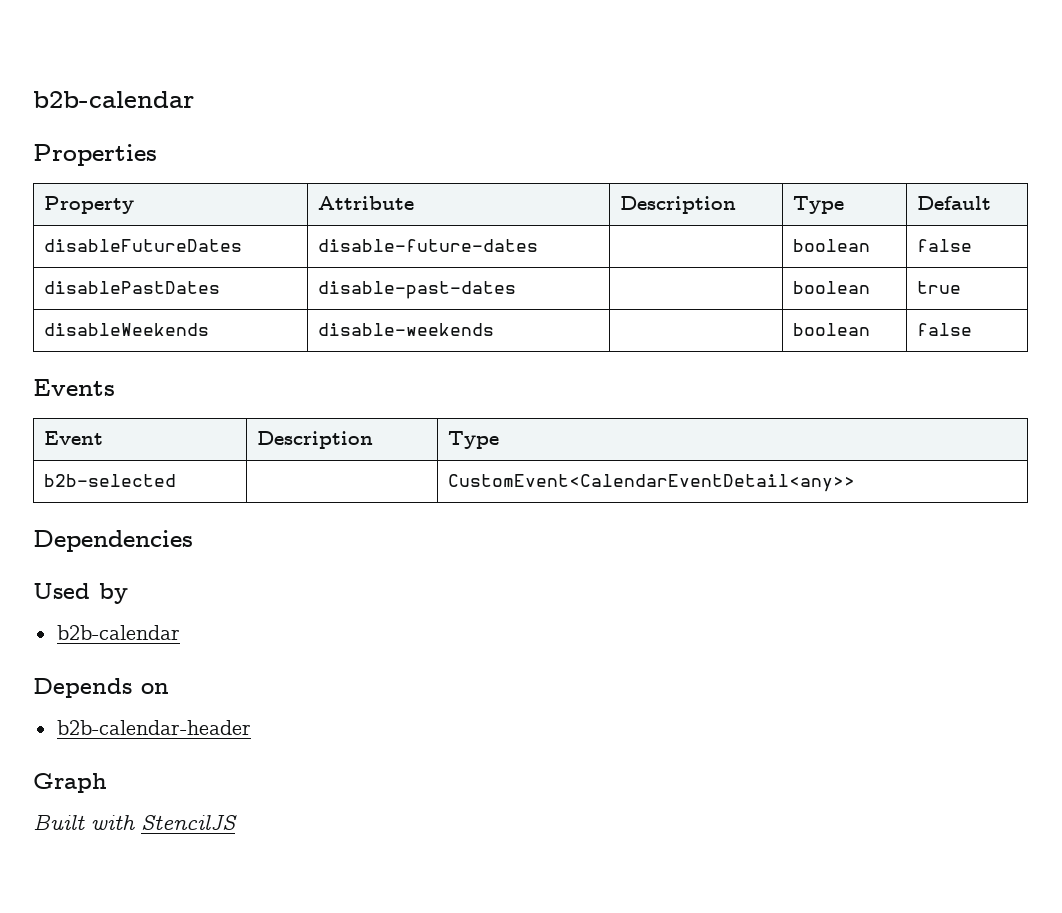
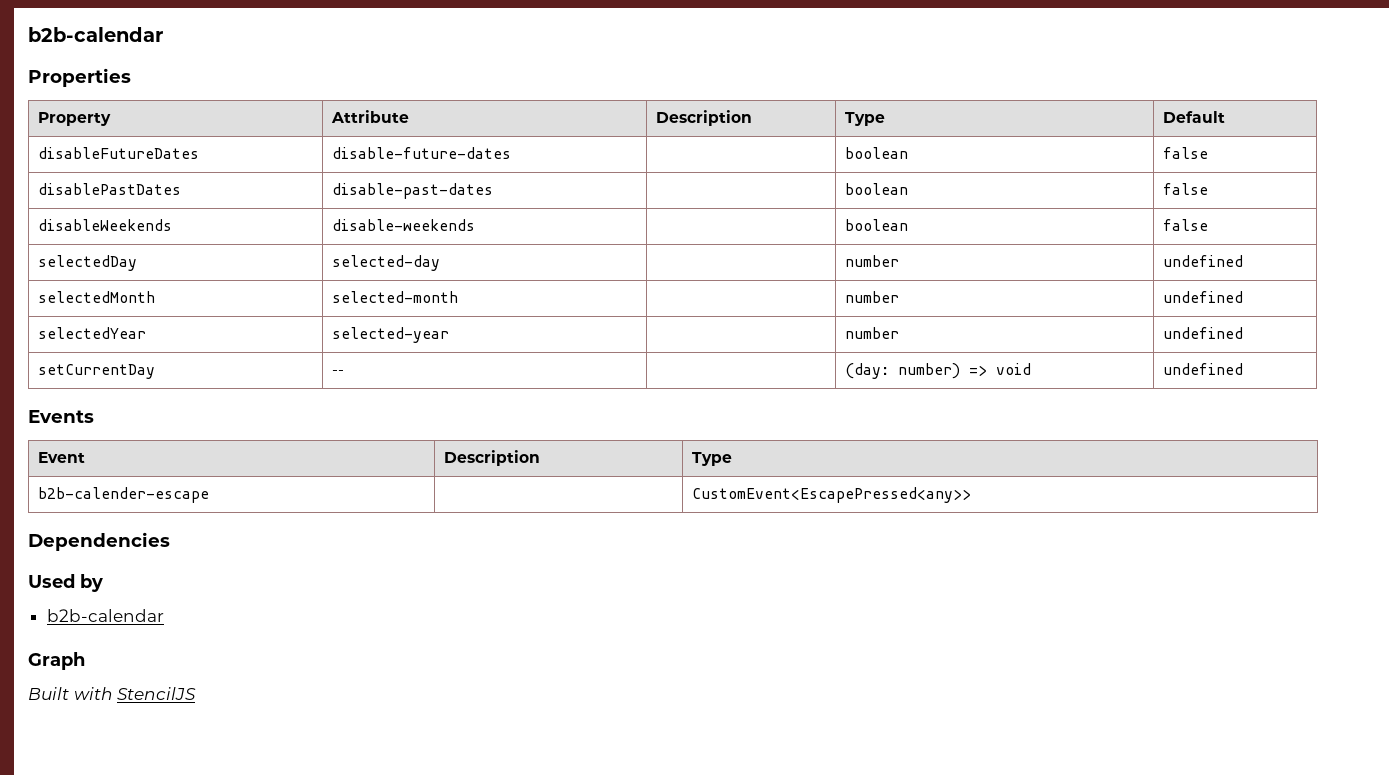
[917,281,962,294] true -> [1163,183,1209,195] false
(973, 329) none -> [38,255,138,271] [332,255,441,271] [845,255,900,267] [1163,255,1244,267] [38,291,156,303] [332,291,459,303] [845,291,900,303] [1163,291,1244,303] [38,327,147,339] [332,327,450,343] [845,327,900,339] [1163,327,1244,339] [38,364,156,379] [332,370,345,375] [845,363,1032,379] [1163,363,1244,375] // selectedDay | selected-day | | number | undefined // selectedMonth | selected-month | | number | undefined // selectedYear | selected-year | | number | undefined // setCurrentDay | -- | | (day: number) => void | undefined
[44,474,177,487] [448,474,856,492] b2b-selected | | CustomEvent<CalendarEventDetail<any>> -> [38,487,210,503] [692,487,972,503] b2b-calender-escape | | CustomEvent<EscapePressed<any>>
[33,678,169,698] [56,720,251,735] // Depends on // b2b-calendar-header -> (164, 615) none

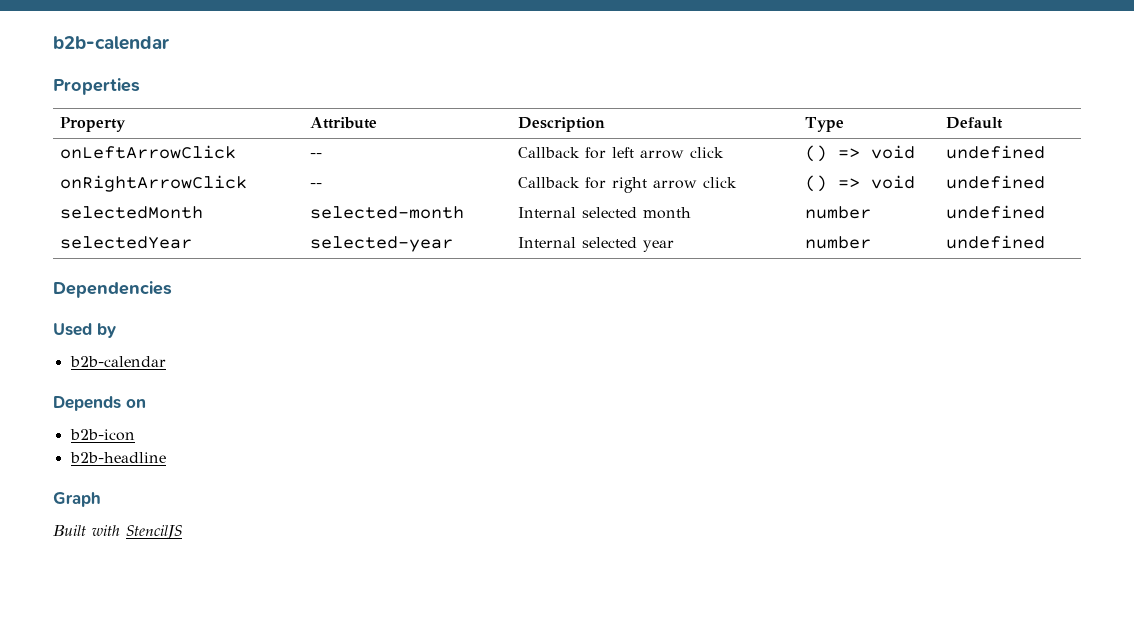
[38,147,200,159] [332,147,512,159] [845,147,909,159] [1163,147,1209,159] [38,183,182,195] [332,183,494,199] [845,183,909,195] [1163,183,1209,195] [38,219,173,231] [332,219,476,231] [845,219,909,231] [1163,219,1209,231] [38,255,138,271] [332,255,441,271] [845,255,900,267] disableFutureDates | disable-future-dates | | boolean | false // disablePastDates | disable-past-dates | | boolean | false // disableWeekends | disable-weekends | | boolean | false // selectedDay | selected-day | | number -> [59,145,236,159] [309,153,322,158] [517,147,724,159] [804,145,915,162] [945,145,1045,159] [59,175,247,192] [309,183,322,188] [517,177,737,193] [804,175,915,192] onLeftArrowClick | -- | Callback for left arrow click | () => void | undefined // onRightArrowClick | -- | Callback for right arrow click | () => void
(459, 297) none -> [517,207,691,219] Internal selected month
[845,327,900,339] [1163,327,1244,339] [38,364,156,379] [332,370,345,375] [845,363,1032,379] [1163,363,1244,375] [28,410,94,423] [38,452,86,463] [444,450,541,466] [692,452,733,466] [38,487,210,503] [692,487,972,503] | number | undefined // setCurrentDay | -- | | (day: number) => void | undefined // Events // Event | Description | Type // b2b-calender-escape | | CustomEvent<EscapePressed<any>> -> [517,237,674,252] [804,236,871,249] [945,235,1045,249] Internal selected year | number | undefined
(164, 615) none -> [53,396,146,411] [69,429,135,441] [69,452,166,463] // Depends on // b2b-icon // b2b-headline

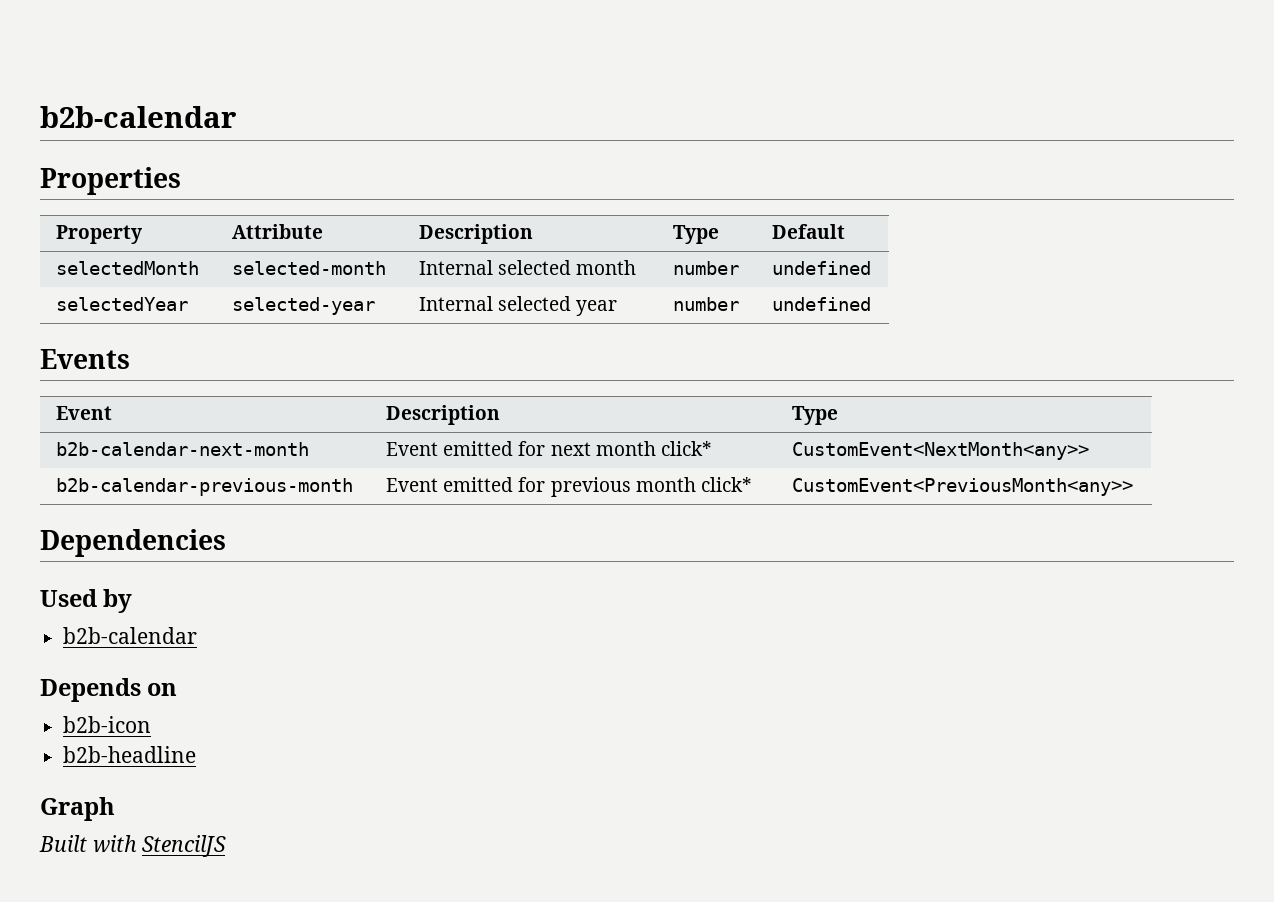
[59,145,236,159] [309,153,322,158] [517,147,724,159] [804,145,915,162] [945,145,1045,159] [59,175,247,192] [309,183,322,188] [517,177,737,193] [804,175,915,192] [945,175,1045,189] // onLeftArrowClick | -- | Callback for left arrow click | () => void | undefined // onRightArrowClick | -- | Callback for right arrow click | () => void | undefined -> (846, 231) none
(1045, 242) none -> [40,349,130,369] [56,406,113,420] [386,405,501,425] [792,406,839,425] [56,442,310,456] [386,441,712,456] [792,442,1090,460] [56,478,354,496] [386,477,752,497] [792,478,1134,496] // Events // Event | Description | Type // b2b-calendar-next-month | Event emitted for next month click* | CustomEvent<NextMonth<any>> // b2b-calendar-previous-month | Event emitted for previous month click* | CustomEvent<PreviousMonth<any>>

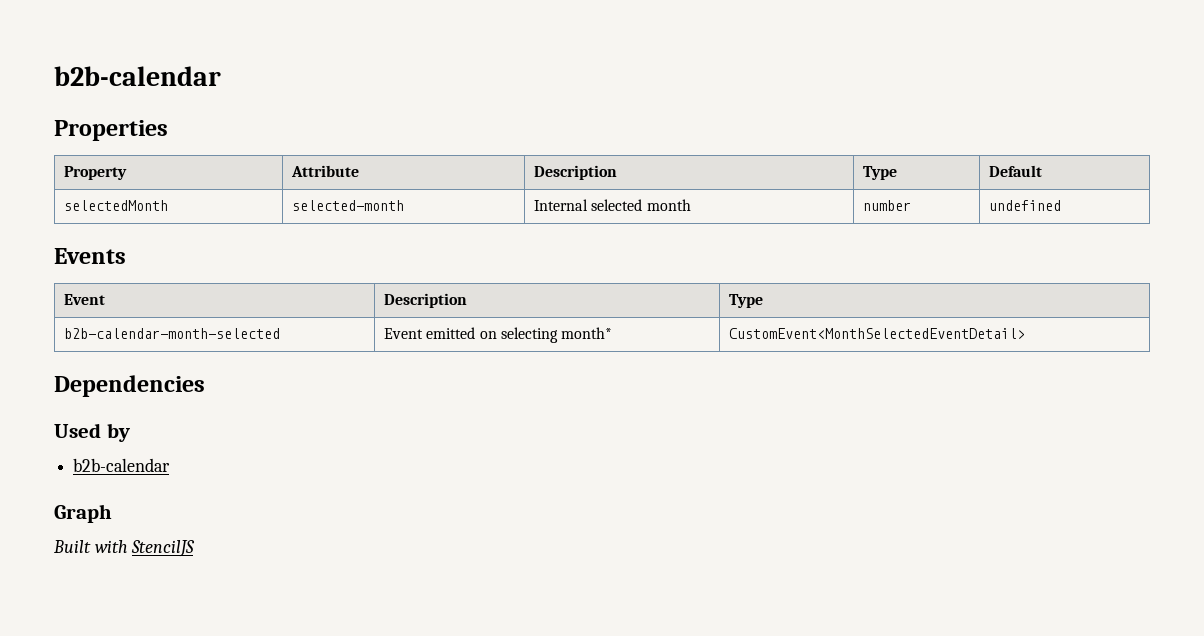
[56,297,189,311] [232,297,376,315] [419,296,618,316] [673,297,740,311] [772,297,872,311] // selectedYear | selected-year | Internal selected year | number | undefined -> (1061, 205) none
[56,442,310,456] [386,441,712,456] [792,442,1090,460] [56,478,354,496] [386,477,752,497] [792,478,1134,496] b2b-calendar-next-month | Event emitted for next month click* | CustomEvent<NextMonth<any>> // b2b-calendar-previous-month | Event emitted for previous month click* | CustomEvent<PreviousMonth<any>> -> [63,328,280,339] [383,327,613,343] [728,328,1025,339] b2b-calendar-month-selected | Event emitted on selecting month* | CustomEvent<MonthSelectedEventDetail>
[40,678,178,702] [63,716,152,733] [63,746,197,763] // Depends on // b2b-icon // b2b-headline -> (171, 465) none

